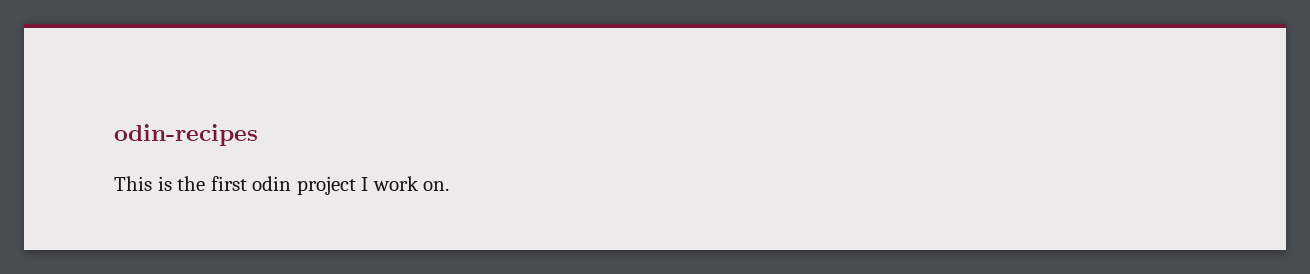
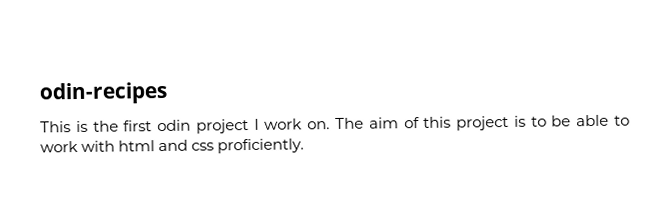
(450, 186) none -> [335,114,630,131] [40,138,305,154] The aim of this project is to be able to work with html and css proficiently.

